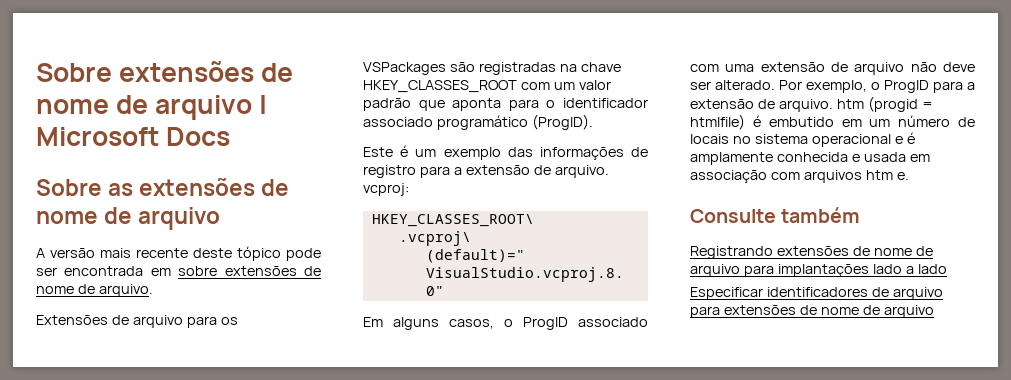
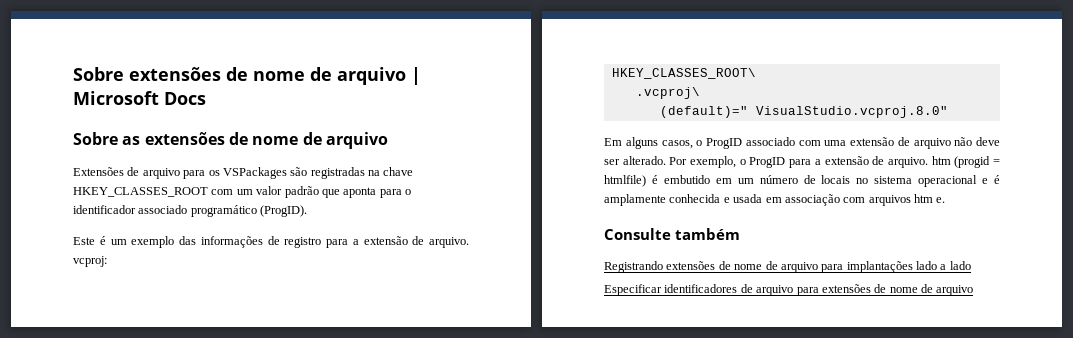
[36,246,321,261] [36,266,321,276] [36,284,153,297] // A versão mais recente deste tópico pode ser encontrada em sobre extensões de nome de arquivo. -> (388, 140) none

